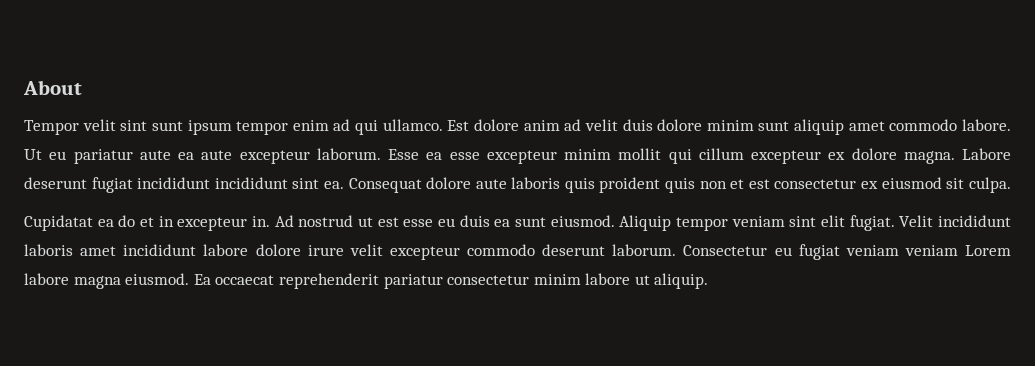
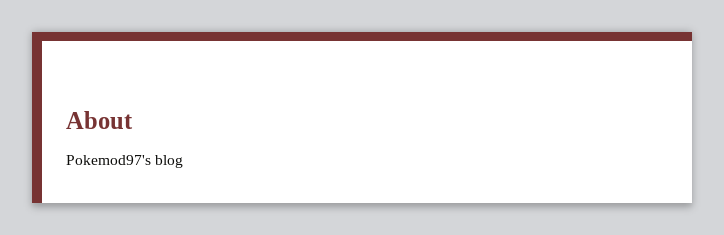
[24,119,1011,135] [24,148,1011,164] [24,177,1011,193] [24,215,1011,231] [24,244,1011,260] [24,273,709,289] Tempor velit sint sunt ipsum tempor enim ad qui ullamco. Est dolore anim ad velit duis dolore minim sunt aliquip amet commodo labore. Ut eu pariatur aute ea aute excepteur laborum. Esse ea esse excepteur minim mollit qui cillum excepteur ex dolore magna. Labore deserunt fugiat incididunt incididunt sint ea. Consequat dolore aute laboris quis proident quis non et est consectetur ex eiusmod sit culpa. // Cupidatat ea do et in excepteur in. Ad nostrud ut est esse eu duis ea sunt eiusmod. Aliquip tempor veniam sint elit fugiat. Velit incididunt laboris amet incididunt labore dolore irure velit excepteur commodo deserunt laborum. Consectetur eu fugiat veniam veniam Lorem labore magna eiusmod. Ea occaecat reprehenderit pariatur consectetur minim labore ut aliquip. -> [66,155,184,168] Pokemod97's blog

